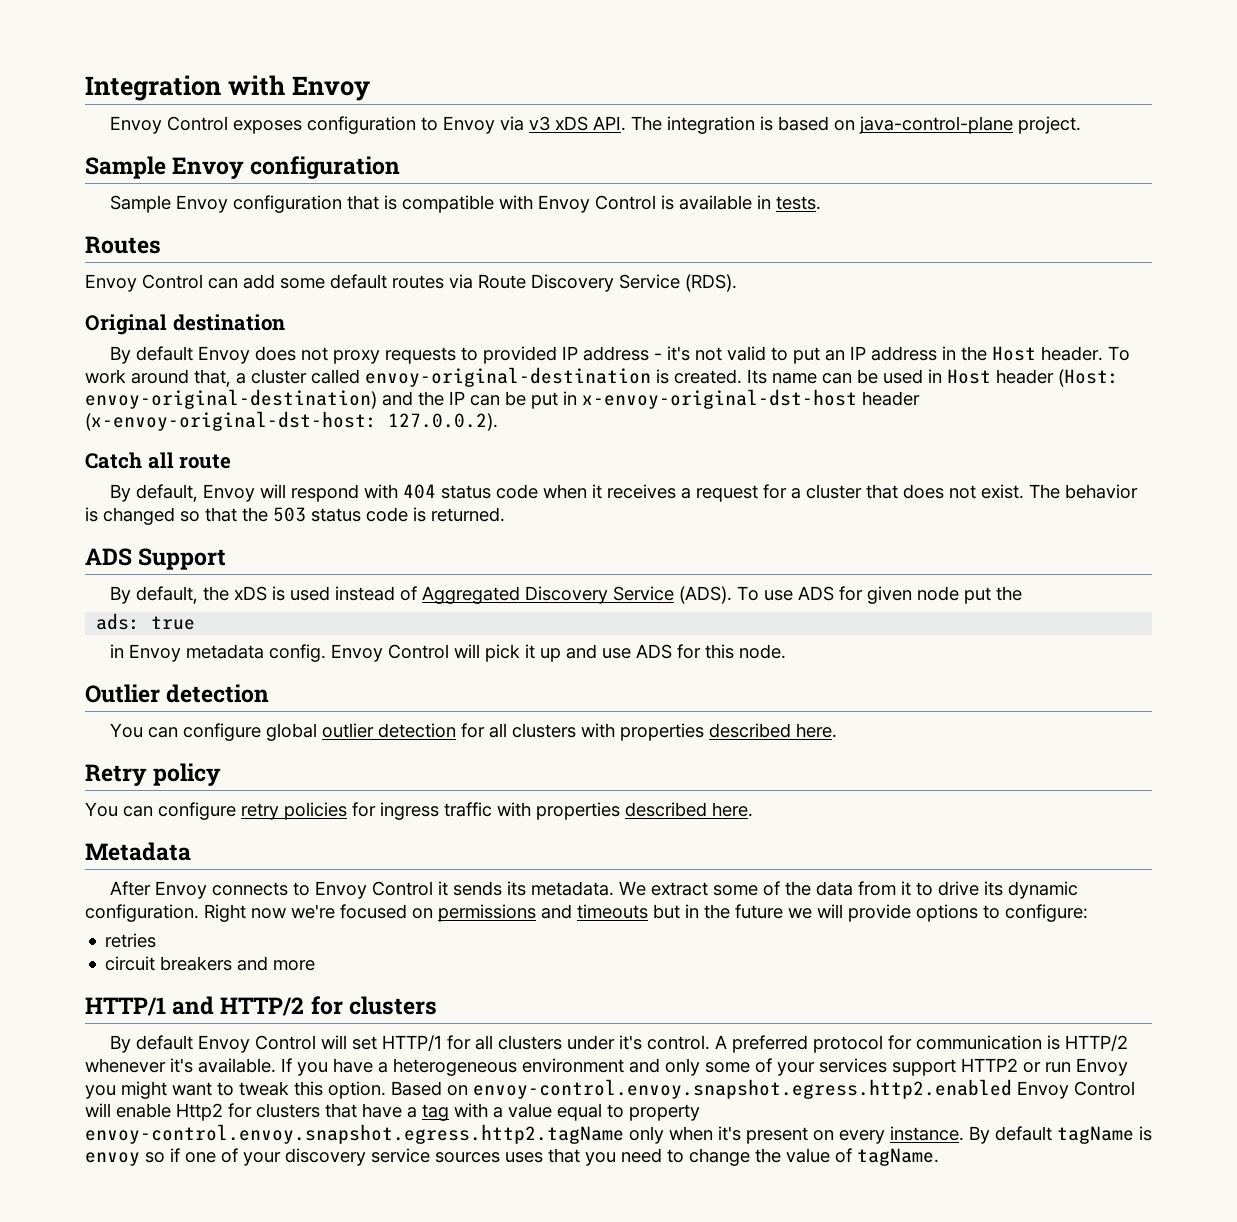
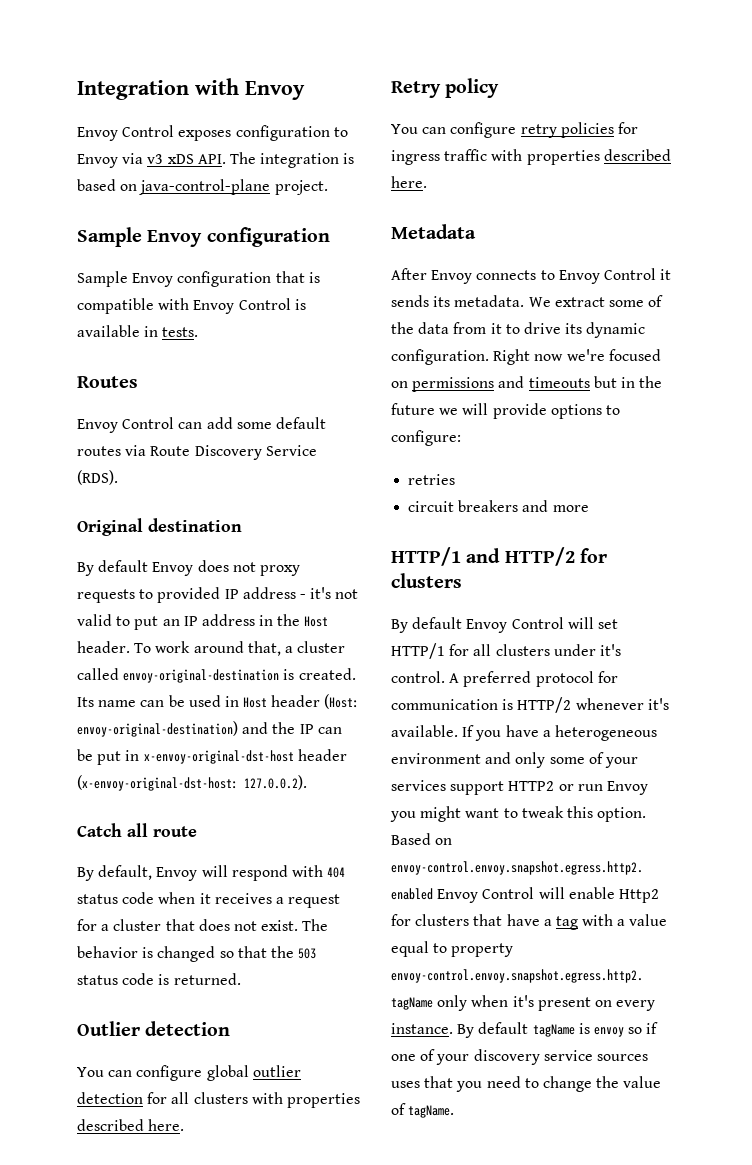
[85,548,227,570] [110,586,1023,604] [96,613,196,630] [110,644,787,662] // ADS Support // By default, the xDS is used instead of Aggregated Discovery Service (ADS). To use ADS for given node put the // ads: true // in Envoy metadata config. Envoy Control will pick it up and use ADS for this node. -> (241, 979) none

